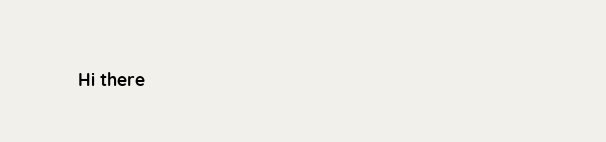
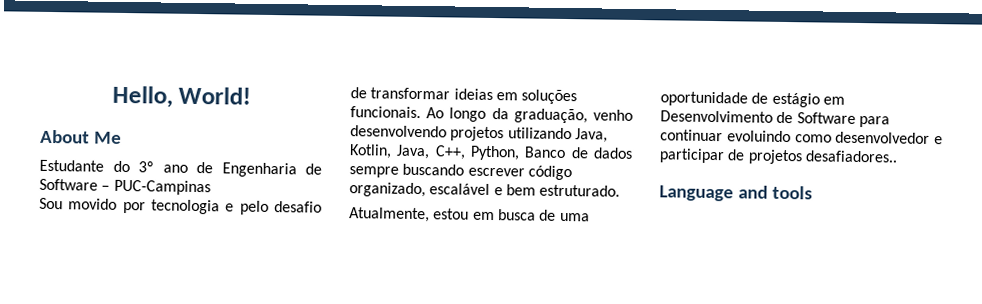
[78,72,145,86] Hi there -> [111,85,252,108] [40,129,122,144] [39,159,322,178] [39,178,211,196] [39,197,322,215] [350,87,578,105] [350,106,633,124] [350,125,608,143] [349,144,633,161] [349,163,572,181] [349,182,621,198] [349,207,590,223] [660,91,845,108] [660,110,890,128] [660,129,943,145] [659,148,898,165] [659,185,813,202] Hello, World! // About Me // Estudante do 3º ano de Engenharia de Software – PUC-Campinas // Sou movido por tecnologia e pelo desafio de transformar ideias em soluções funcionais. Ao longo da graduação, venho desenvolvendo projetos utilizando Java, Kotlin, Java, C++, Python, Banco de dados sempre buscando escrever código organizado, escalável e bem estruturado. // Atualmente, estou em busca de uma oportunidade de estágio em Desenvolvimento de Software para continuar evoluindo como desenvolvedor e participar de projetos desafiadores.. // Language and tools

